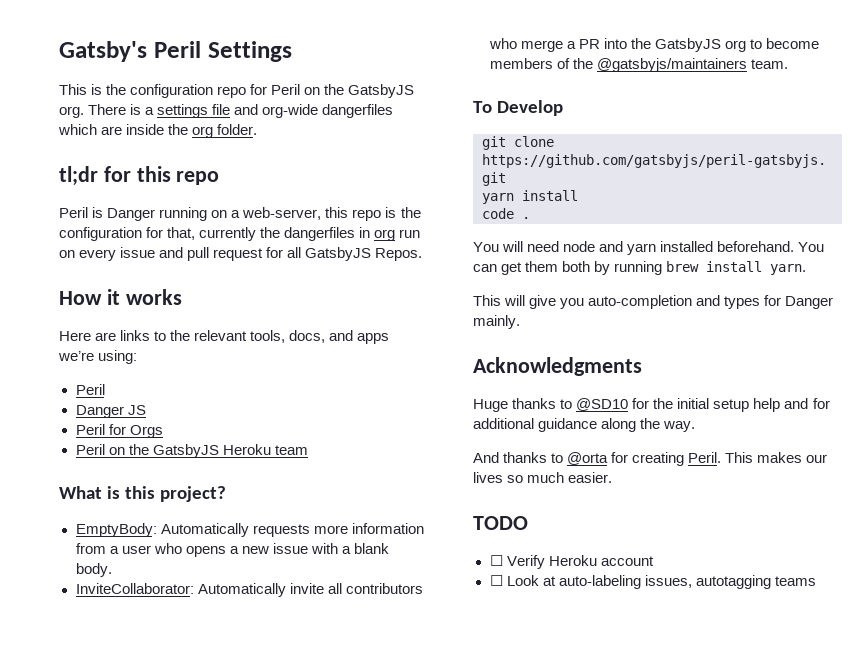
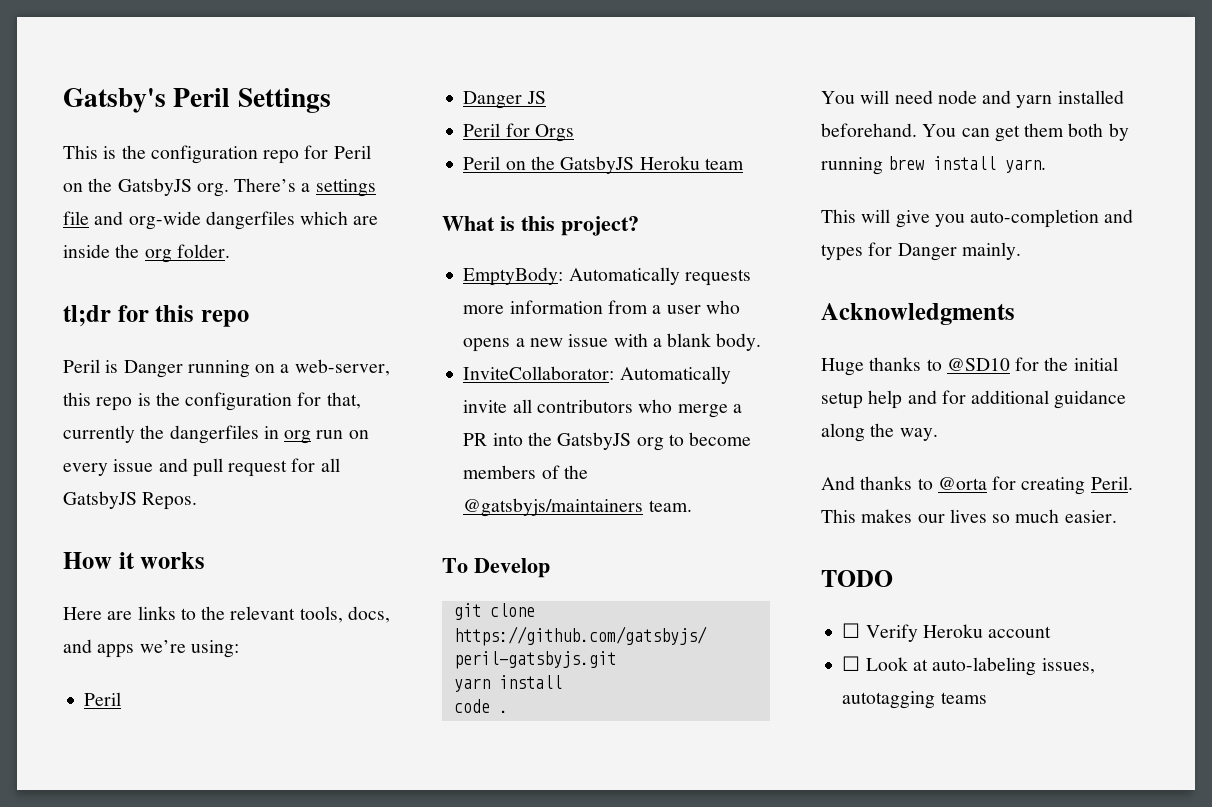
[88,104,142,115] There is -> [234,178,297,192] There’s

